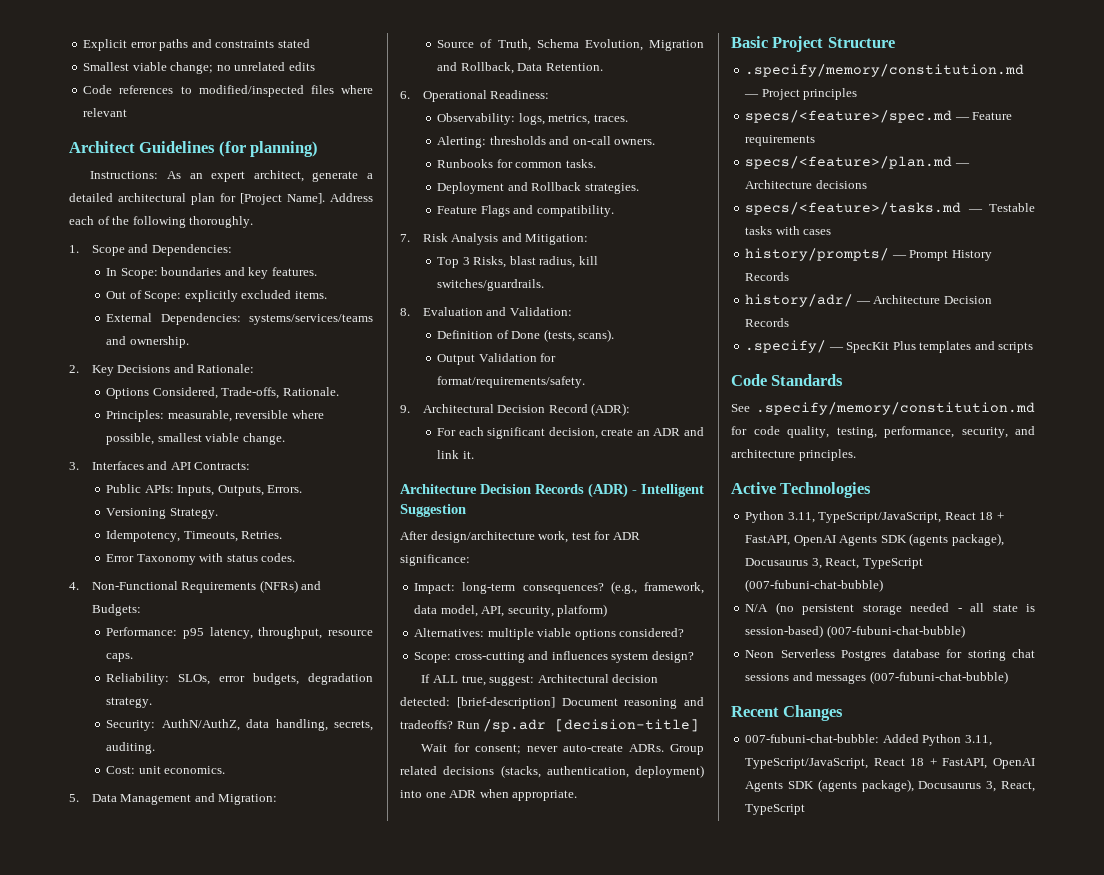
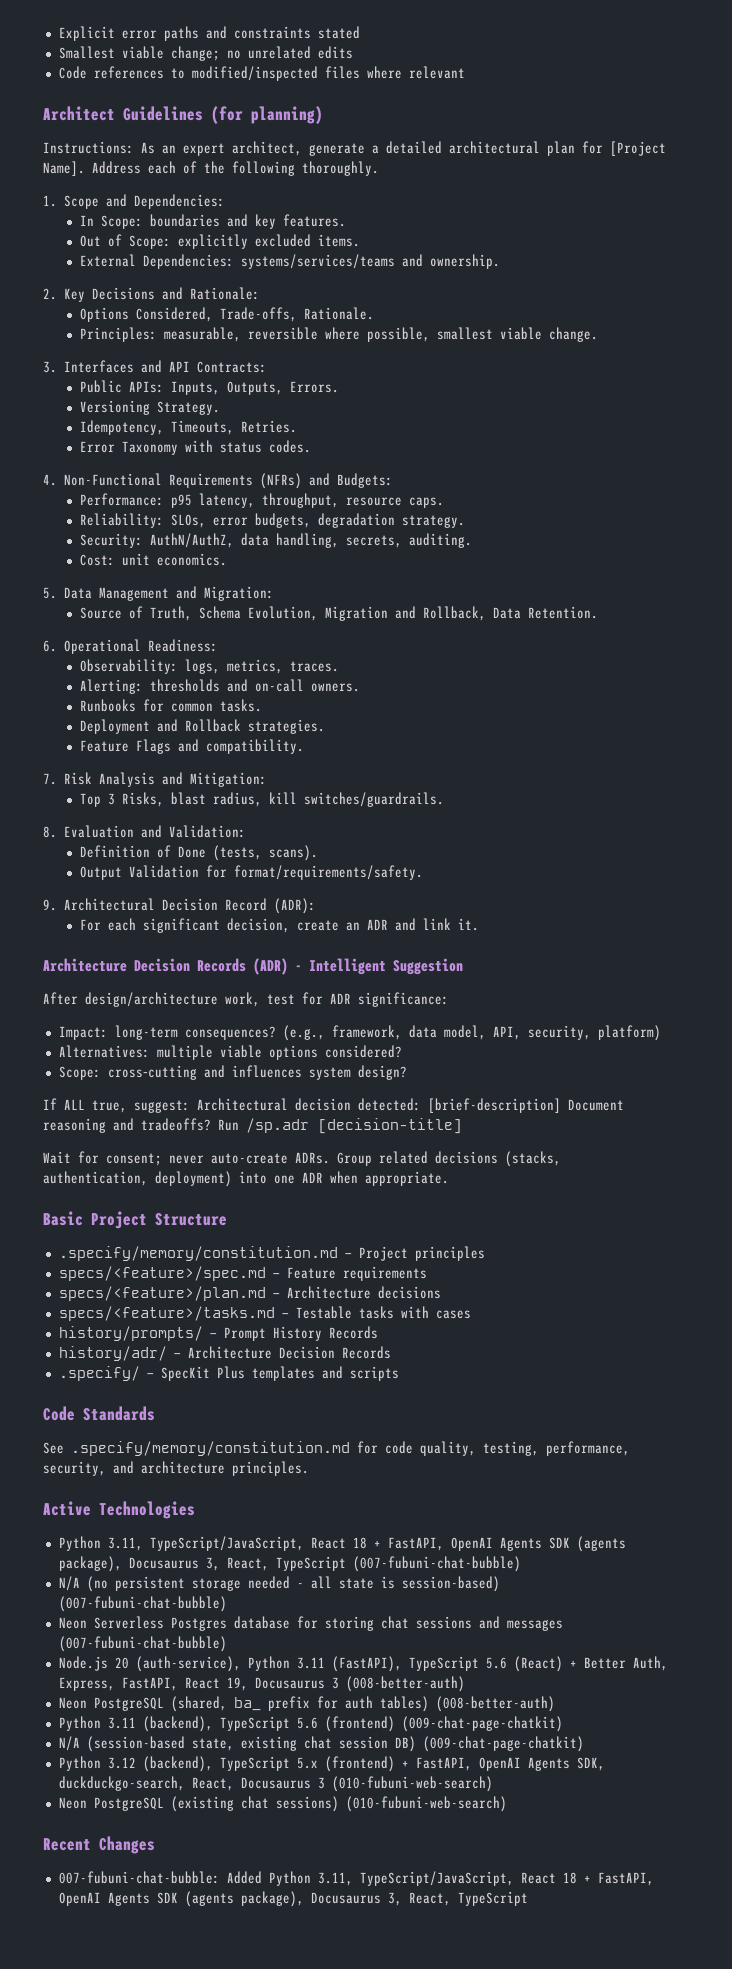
(1008, 677) none -> [58,1656,668,1672] [58,1676,465,1692] [58,1696,555,1712] [58,1716,563,1732] [58,1736,584,1752] [58,1756,605,1772] [58,1776,493,1792] [58,1796,507,1812] // Node.js 20 (auth-service), Python 3.11 (FastAPI), TypeScript 5.6 (React) + Better Auth, Express, FastAPI, React 19, Docusaurus 3 (008-better-auth) // Neon PostgreSQL (shared, ba_ prefix for auth tables) (008-better-auth) // Python 3.11 (backend), TypeScript 5.6 (frontend) (009-chat-page-chatkit) // N/A (session-based state, existing chat session DB) (009-chat-page-chatkit) // Python 3.12 (backend), TypeScript 5.x (frontend) + FastAPI, OpenAI Agents SDK, duckduckgo-search, React, Docusaurus 3 (010-fubuni-web-search) // Neon PostgreSQL (existing chat sessions) (010-fubuni-web-search)

